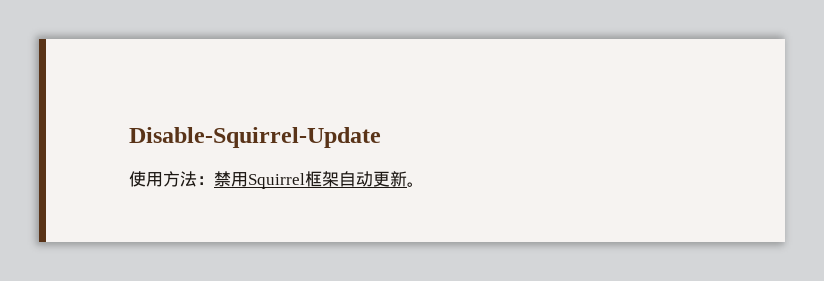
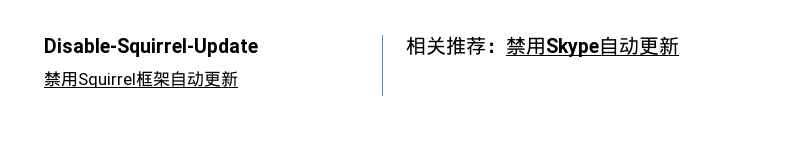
[129,171,214,187] 使用方法： -> (258, 47) none
[407,182,424,187] 。 -> [406,36,679,57] // 相关推荐：禁用Skype自动更新

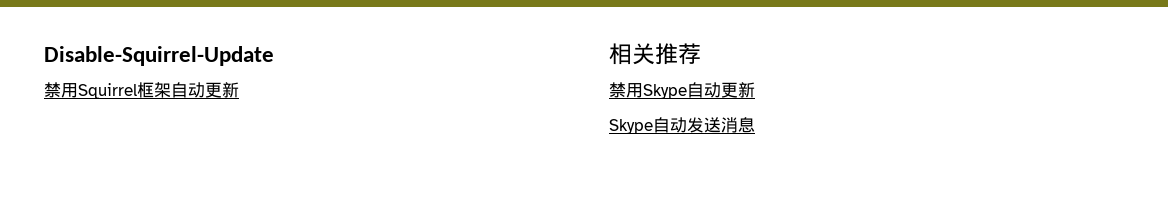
[486,42,506,53] ： -> (701, 54) //
(679, 45) none -> [609,117,755,134] // Skype自动发送消息

